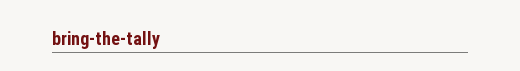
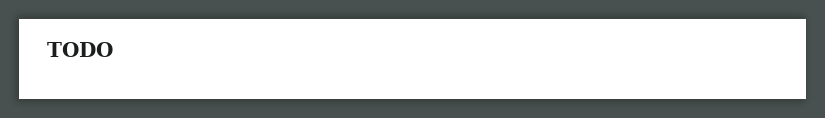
[52,31,160,49] bring-the-tally -> [47,42,113,57] TODO

